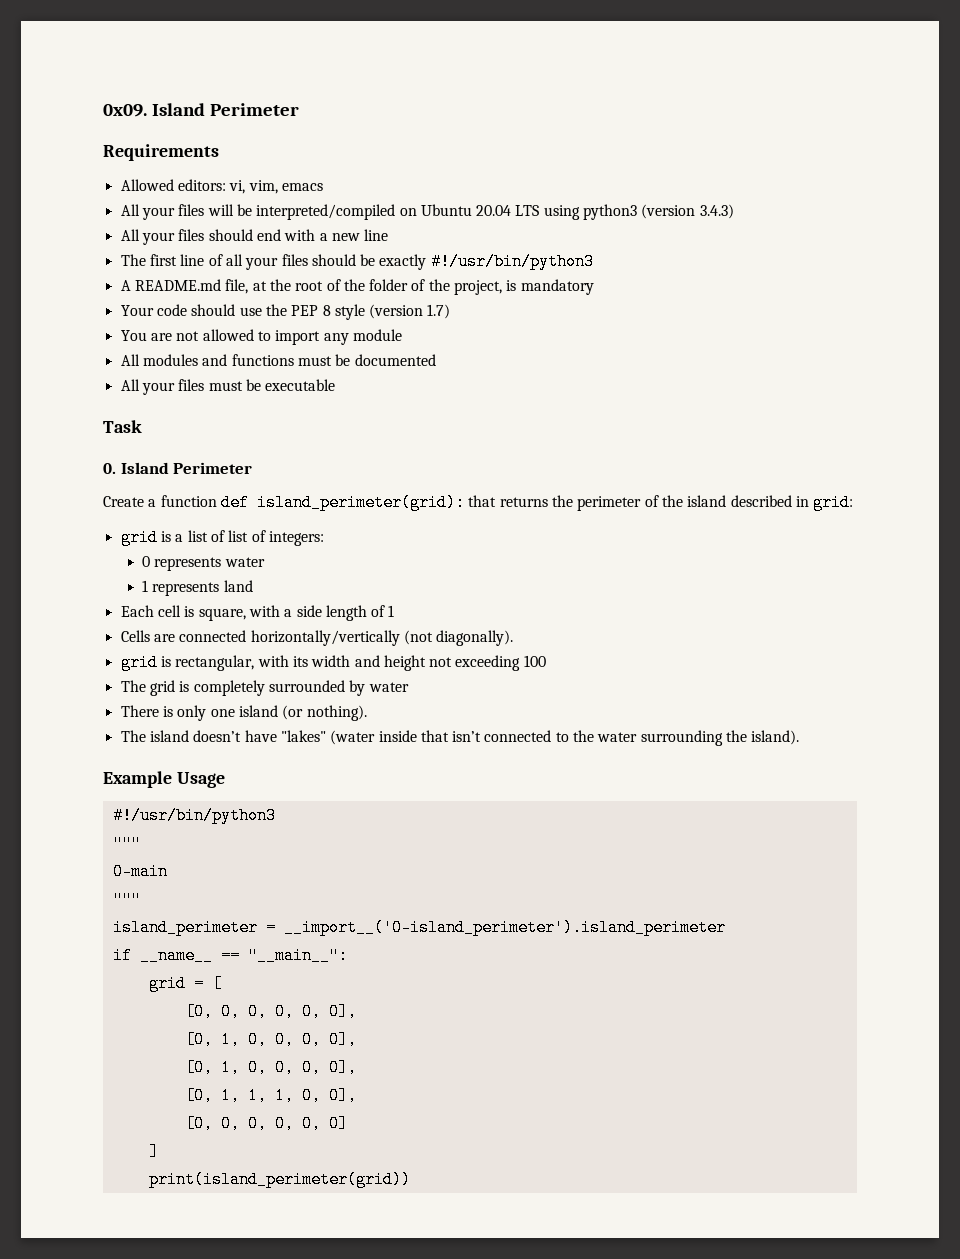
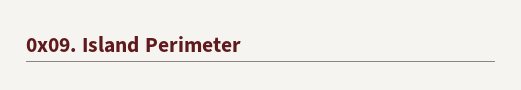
[103,144,219,161] [120,179,323,194] [120,204,734,220] [120,229,389,245] [120,253,594,270] [120,279,594,295] [120,304,451,320] [120,329,402,345] [120,354,436,366] [120,379,336,395] [103,420,142,433] [103,462,253,474] [103,494,854,511] [120,529,324,546] [142,556,265,571] [142,580,253,596] [120,605,395,621] [120,630,514,646] [120,654,546,671] [120,680,409,696] [120,705,367,721] [120,730,800,746] [103,771,225,788] [112,807,276,824] [112,835,141,852] [112,863,168,880] [112,891,141,908] [112,919,726,936] [112,947,348,964] [148,975,222,992] [184,1003,357,1020] [184,1031,357,1048] [184,1059,357,1076] [184,1087,357,1104] [184,1115,348,1132] [148,1143,159,1160] [148,1171,411,1188] // Requirements // Allowed editors: vi, vim, emacs // All your files will be interpreted/compiled on Ubuntu 20.04 LTS using python3 (version 3.4.3) // All your files should end with a new line // The first line of all your files should be exactly #!/usr/bin/python3 // A README.md file, at the root of the folder of the project, is mandatory // Your code should use the PEP 8 style (version 1.7) // You are not allowed to import any module // All modules and functions must be documented // All your files must be executable // Task // 0. Island Perimeter // Create a function def island_perimeter(grid): that returns the perimeter of the island described in grid: // grid is a list of list of integers: // 0 represents water // 1 represents land // Each cell is square, with a side length of 1 // Cells are connected horizontally/vertically (not diagonally). // grid is rectangular, with its width and height not exceeding 100 // The grid is completely surrounded by water // There is only one island (or nothing). // The island doesn’t have "lakes" (water inside that isn’t connected to the water surrounding the island). // Example Usage // #!/usr/bin/python3 // """ // 0-main // """ // island_perimeter = __import__('0-island_perimeter').island_perimeter // if __name__ == "__main__": // grid = [ // [0, 0, 0, 0, 0, 0], // [0, 1, 0, 0, 0, 0], // [0, 1, 0, 0, 0, 0], // [0, 1, 1, 1, 0, 0], // [0, 0, 0, 0, 0, 0] // ] // print(island_perimeter(grid)) -> (241, 44) none

